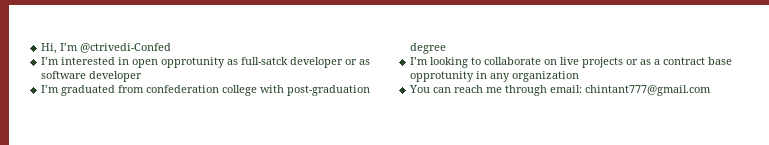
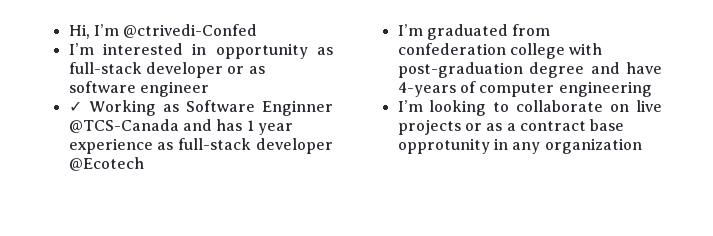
[132,57,371,68] [41,71,143,82] open opprotunity as full-satck developer or as software developer -> [215,43,333,59] [68,62,265,78] [68,81,209,97] [68,100,333,116] [68,119,293,135] [68,138,333,154] [68,157,144,171] opportunity as full-stack developer or as software engineer // ✓ Working as Software Enginner @TCS-Canada and has 1 year experience as full-stack developer @Ecotech
(447, 48) none -> [590,62,662,74] [397,81,652,97] and have 4-years of computer engineering
[409,85,712,96] // You can reach me through email: chintant777@gmail.com -> (642, 146) none

